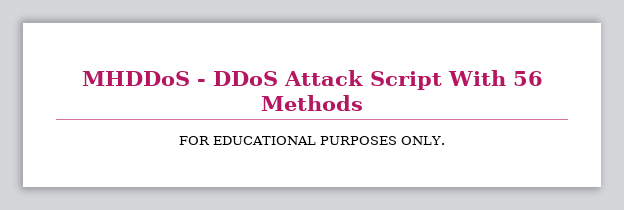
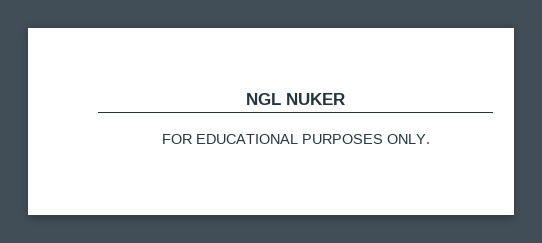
[81,70,543,90] [261,95,363,111] MHDDoS - DDoS Attack Script With 56 Methods -> [246,93,345,105] NGL NUKER

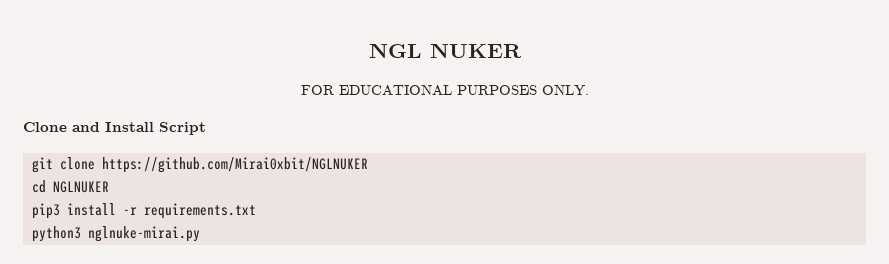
(430, 139) none -> [23,122,206,135] [32,157,368,173] [32,180,109,193] [32,203,256,219] [32,226,200,242] // Clone and Install Script // git clone https://github.com/Mirai0xbit/NGLNUKER // cd NGLNUKER // pip3 install -r requirements.txt // python3 nglnuke-mirai.py

